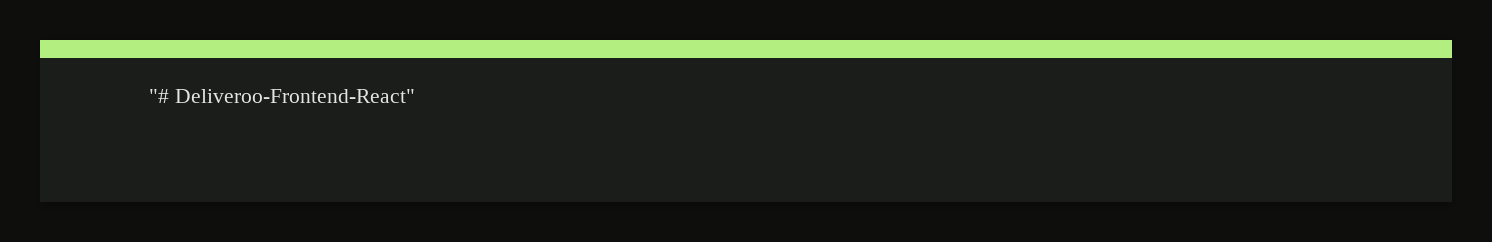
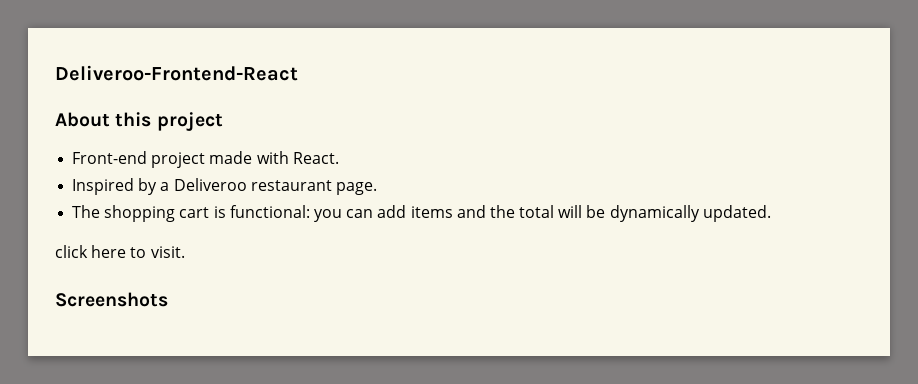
[149,89,415,103] "# Deliveroo-Frontend-React" -> [55,65,298,81] [55,112,223,131] [72,151,339,168] [72,178,377,195] [72,205,771,222] [55,245,185,258] [55,292,168,307] Deliveroo-Frontend-React // About this project // Front-end project made with React. // Inspired by a Deliveroo restaurant page. // The shopping cart is functional: you can add items and the total will be dynamically updated. // click here to visit. // Screenshots

